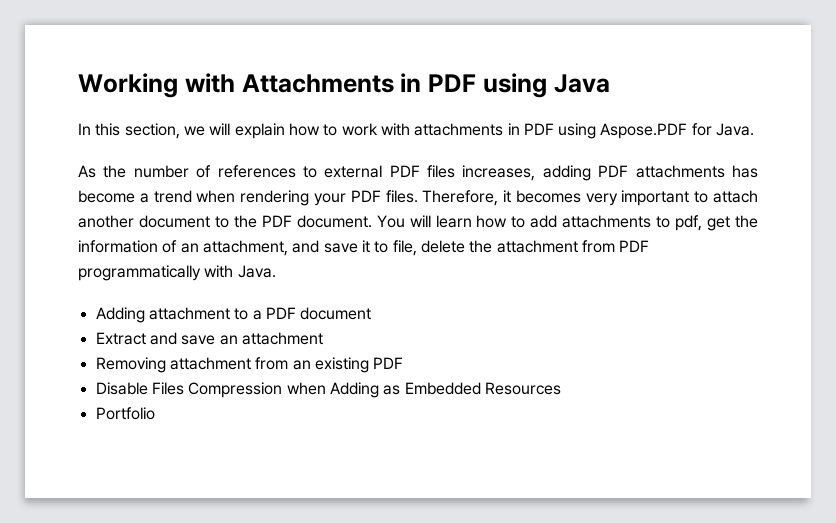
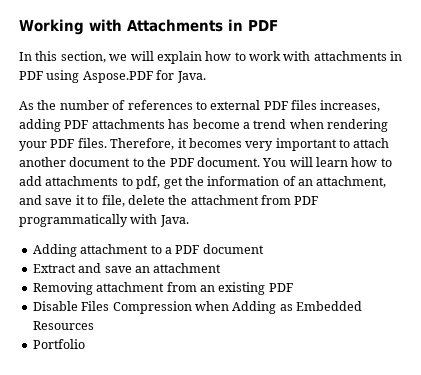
[482,73,610,98] using Java -> (278, 25) none

